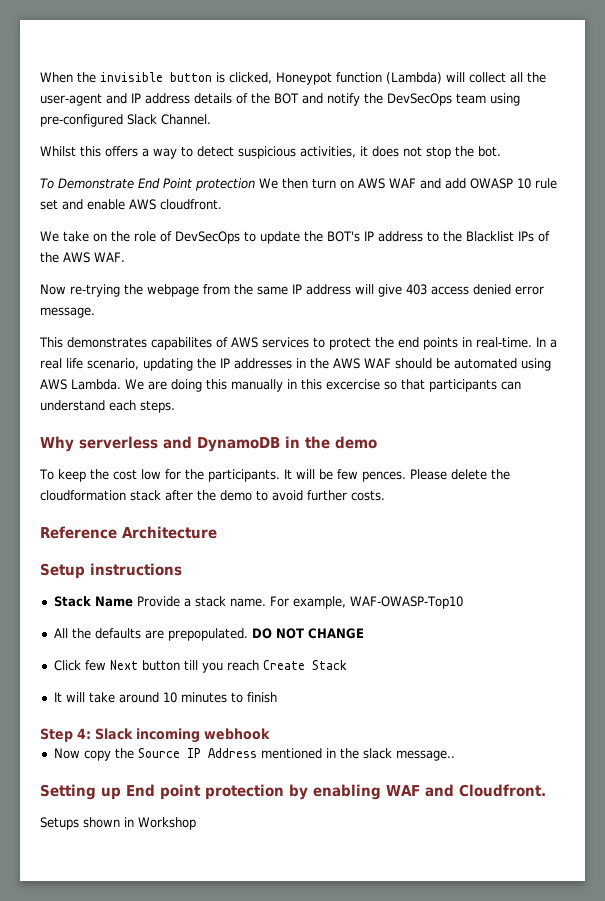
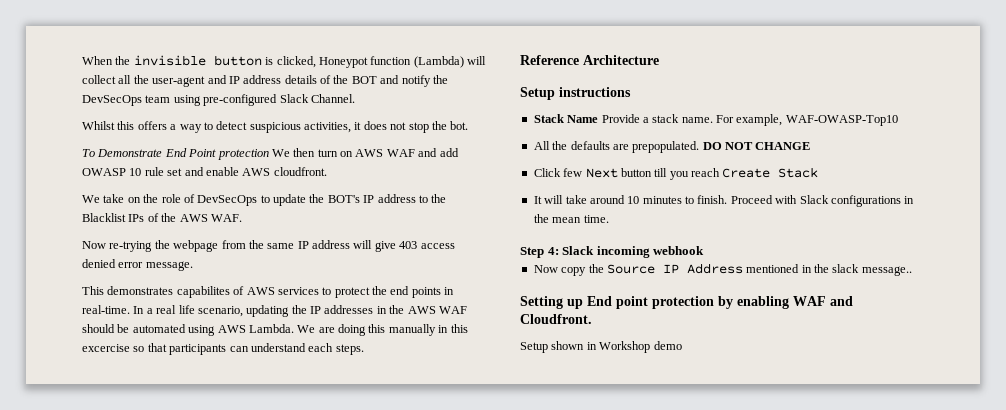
[40,436,377,452] [39,469,510,482] [40,490,385,501] // Why serverless and DynamoDB in the demo // To keep the cost low for the participants. It will be few pences. Please delete the cloudformation stack after the demo to avoid further costs. -> (364, 349) none
[246,692,277,703] finish -> [697,195,915,207] [533,214,609,223] finish. Proceed with Slack configurations in the mean time.
[40,817,79,830] Setups -> [520,342,548,353] Setup
(196, 823) none -> [653,341,682,350] demo

